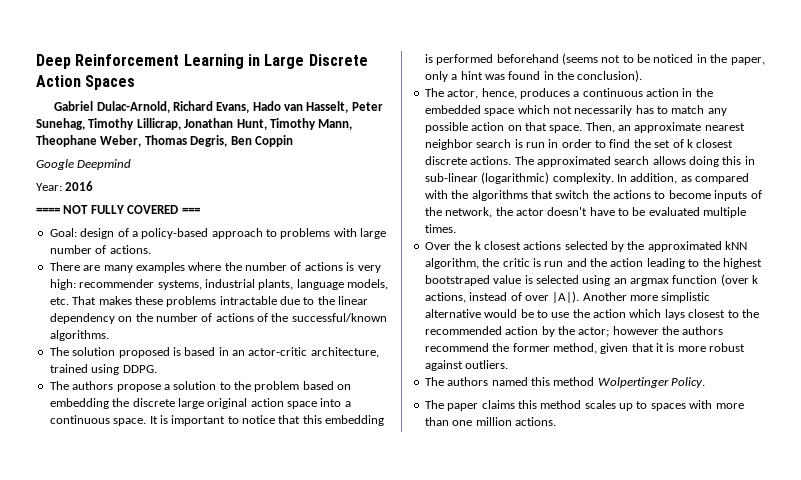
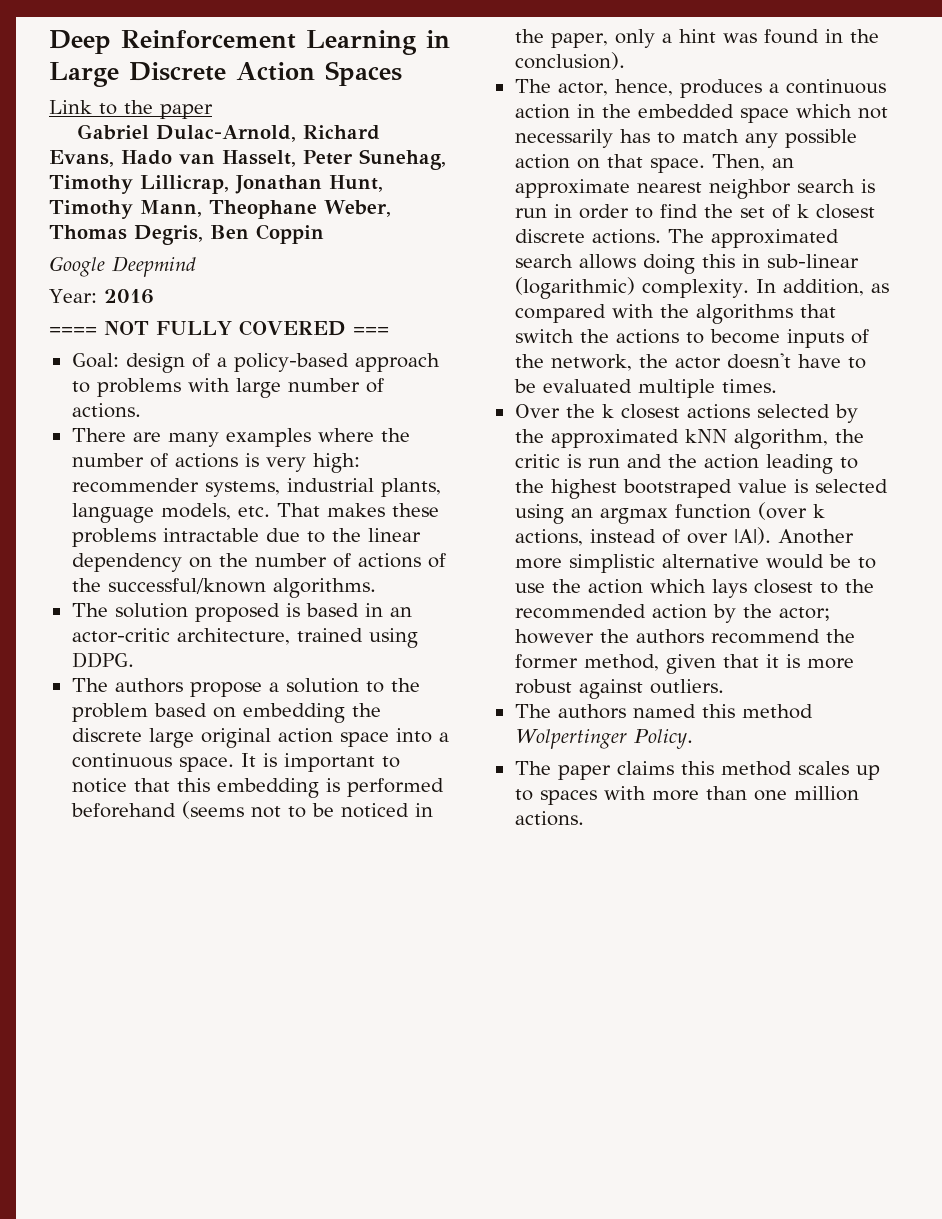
(136, 82) none -> [49,100,213,119] // Link to the paper

